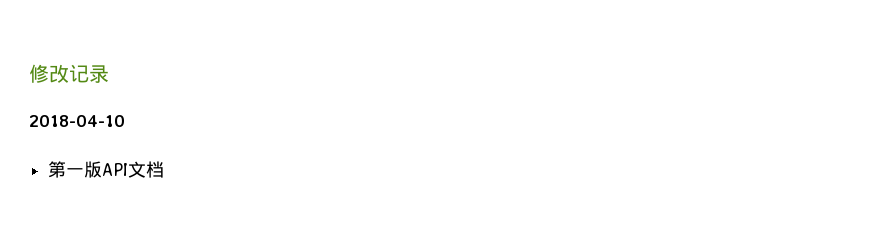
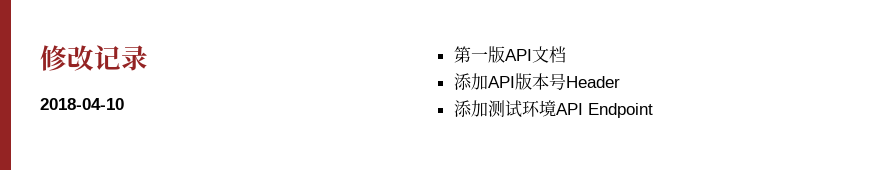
(165, 169) none -> [453,73,620,90] [453,100,653,118] // 添加API版本号Header // 添加测试环境API Endpoint

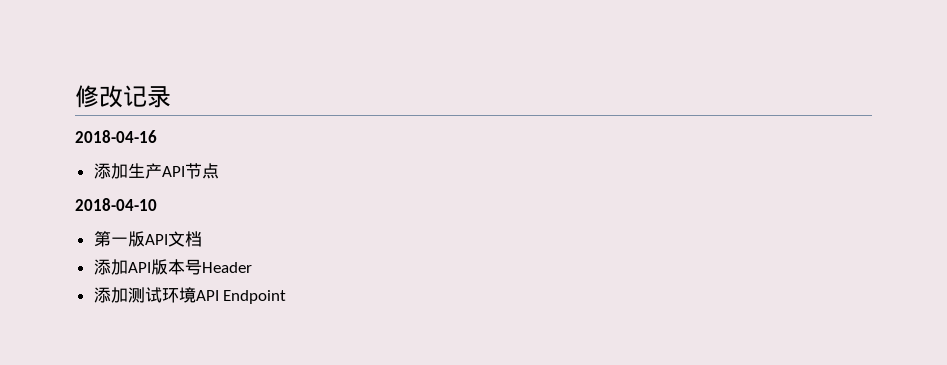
(148, 58) none -> [75,130,157,143] [93,163,219,179] // 2018-04-16 // 添加生产API节点

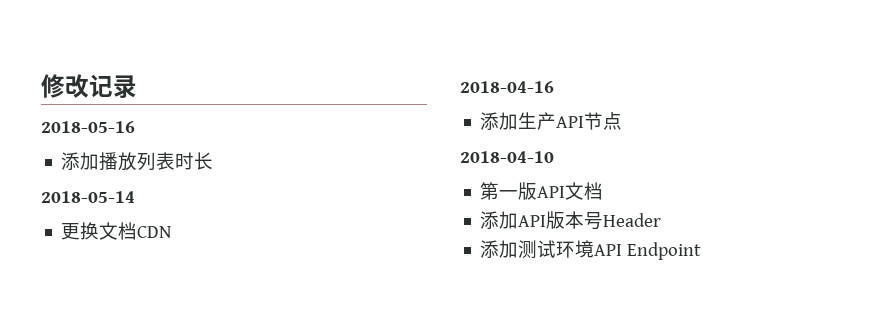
(171, 97) none -> [41,121,135,133] [61,152,214,171] [41,191,135,203] [61,222,172,240] // 2018-05-16 // 添加播放列表时长 // 2018-05-14 // 更换文档CDN

